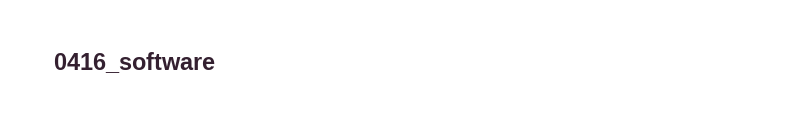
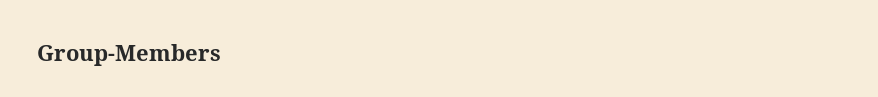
[54,52,215,73] 0416_software -> [37,44,221,66] Group-Members

